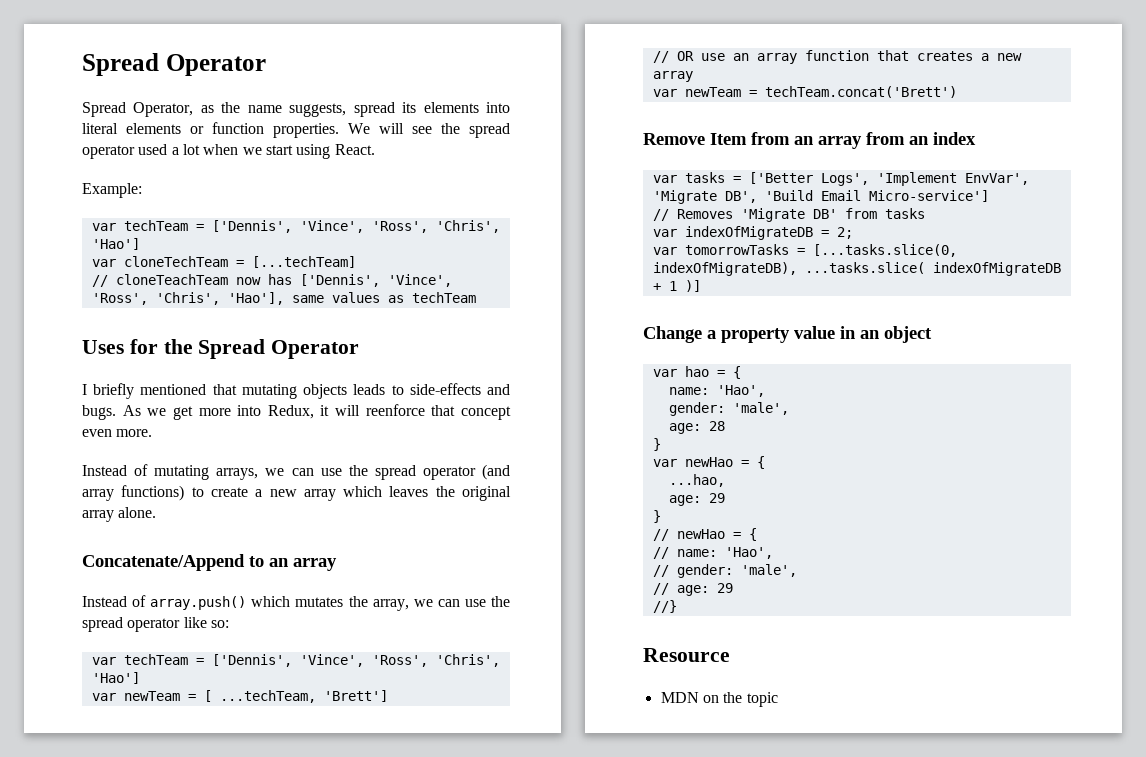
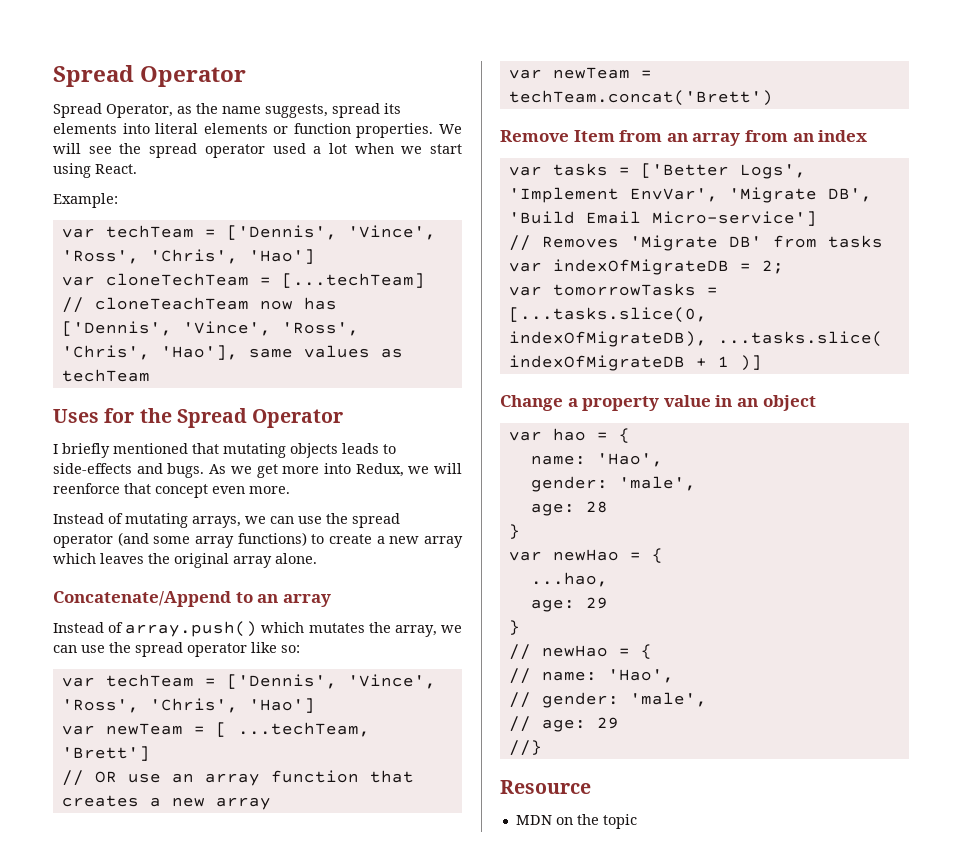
[320,405,330,416] it -> [408,466,430,474] we
(511, 472) none -> [153,536,191,544] some

